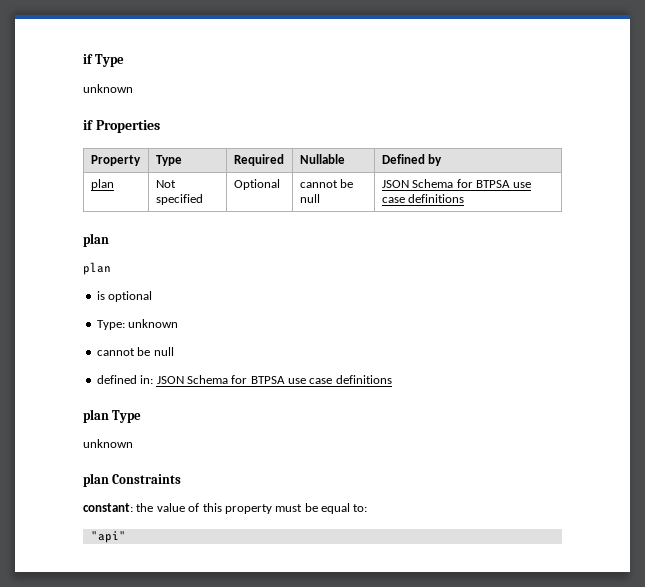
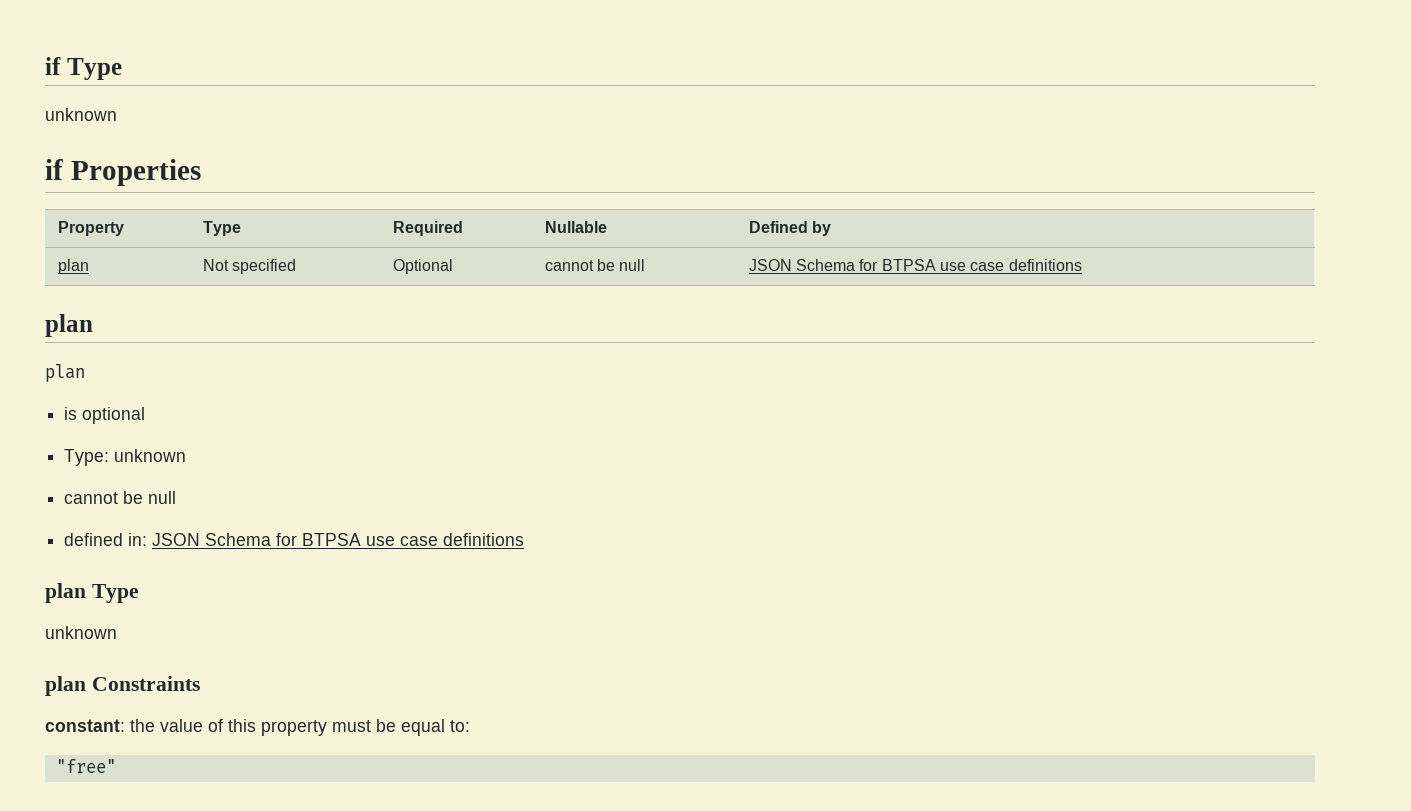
[90,531,126,543] "api" -> [55,759,116,773] "free"

